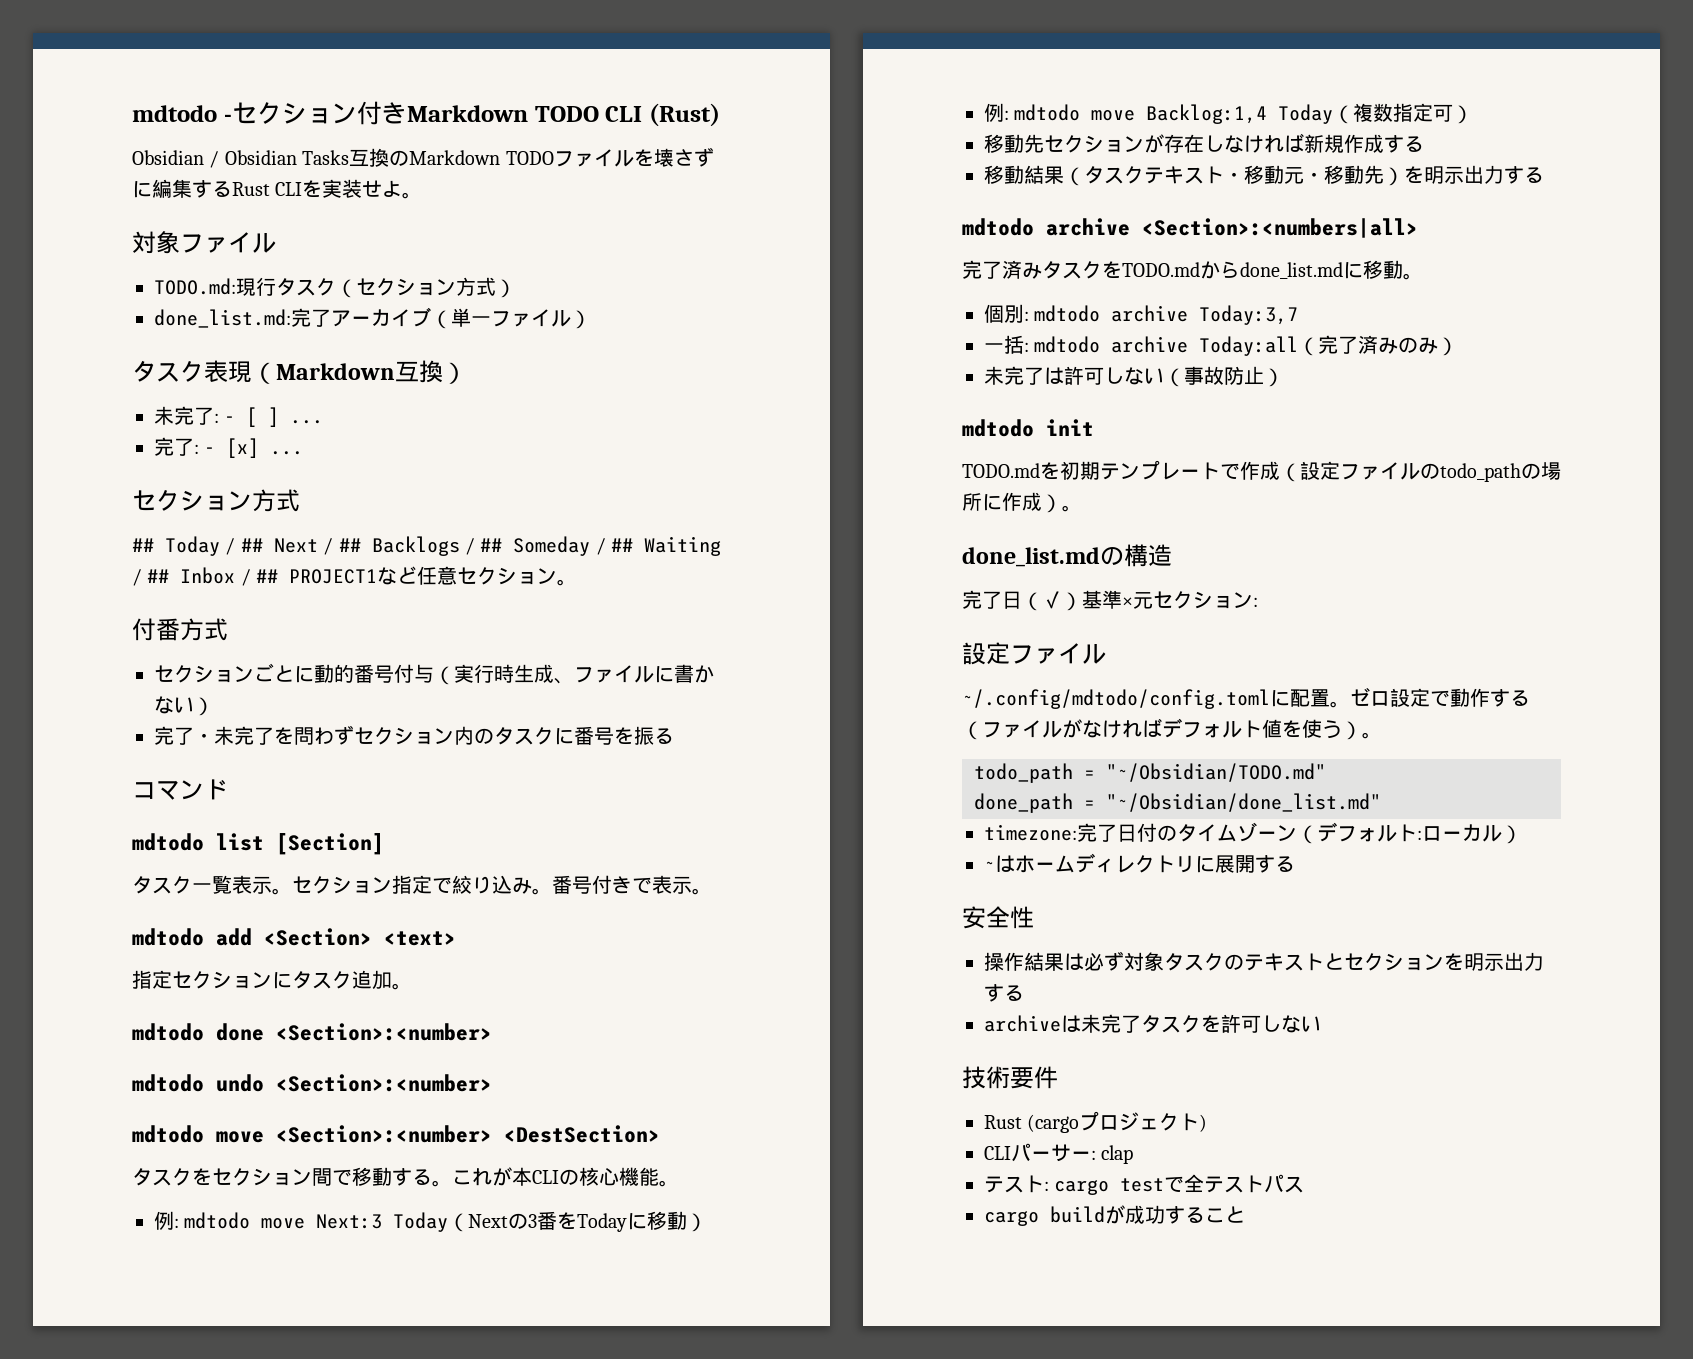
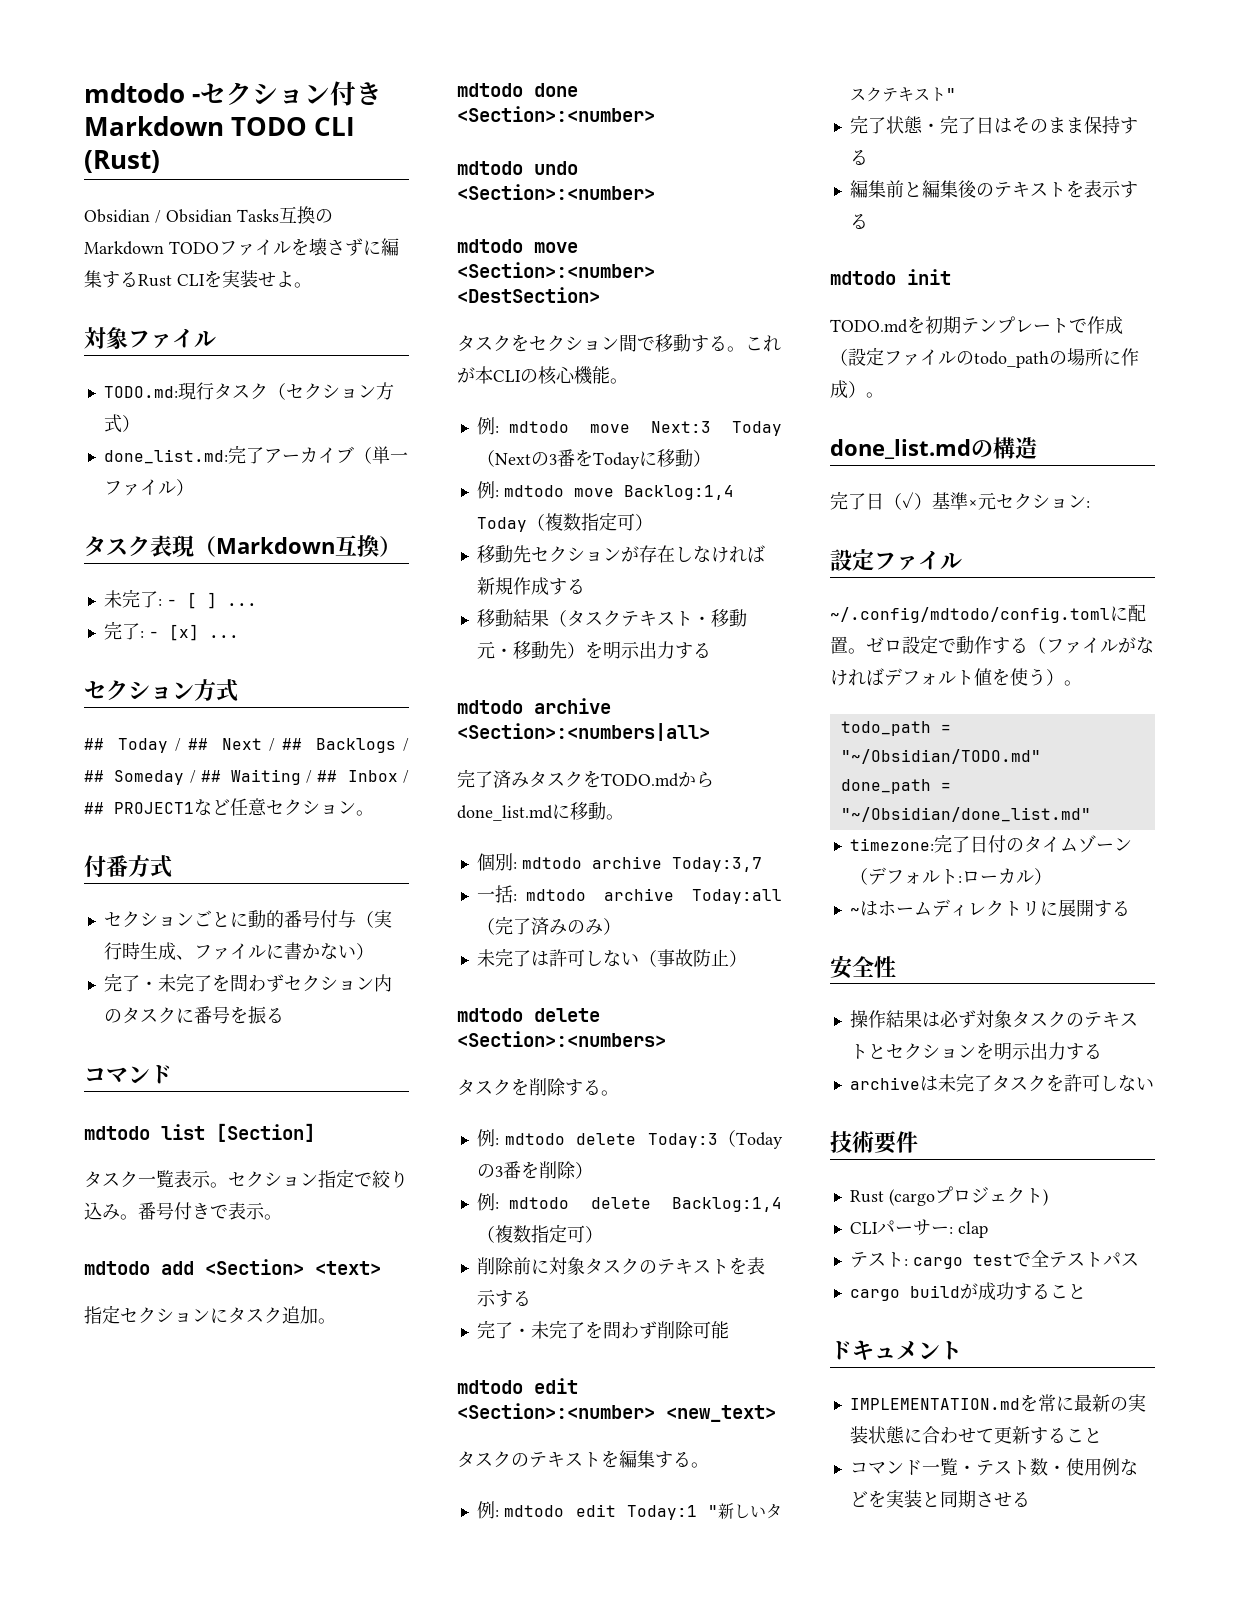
(1284, 377) none -> [457,1008,600,1022] [457,1031,666,1047] [457,1078,619,1096] [476,1129,783,1149] [476,1161,593,1179] [476,1193,782,1212] [476,1224,603,1243] [476,1257,765,1275] [476,1289,531,1307] [476,1320,729,1339] [457,1378,578,1394] [457,1403,776,1422] [457,1450,709,1468] [476,1501,782,1520] [849,87,956,102] [849,115,1138,134] [849,150,868,165] [849,180,1138,198] [849,214,868,229] // mdtodo delete <Section>:<numbers> // タスクを削除する。 // 例: mdtodo delete Today:3（Todayの3番を削除） // 例: mdtodo delete Backlog:1,4（複数指定可） // 削除前に対象タスクのテキストを表示する // 完了・未完了を問わず削除可能 // mdtodo edit <Section>:<number> <new_text> // タスクのテキストを編集する。 // 例: mdtodo edit Today:1 "新しいタスクテキスト" // 完了状態・完了日はそのまま保持する // 編集前と編集後のテキストを表示する
(1245, 1214) none -> [830,1340,962,1361] [849,1394,1146,1412] [849,1426,1102,1444] [849,1458,1138,1476] [849,1490,1030,1508] // ドキュメント // IMPLEMENTATION.mdを常に最新の実装状態に合わせて更新すること // コマンド一覧・テスト数・使用例などを実装と同期させる

